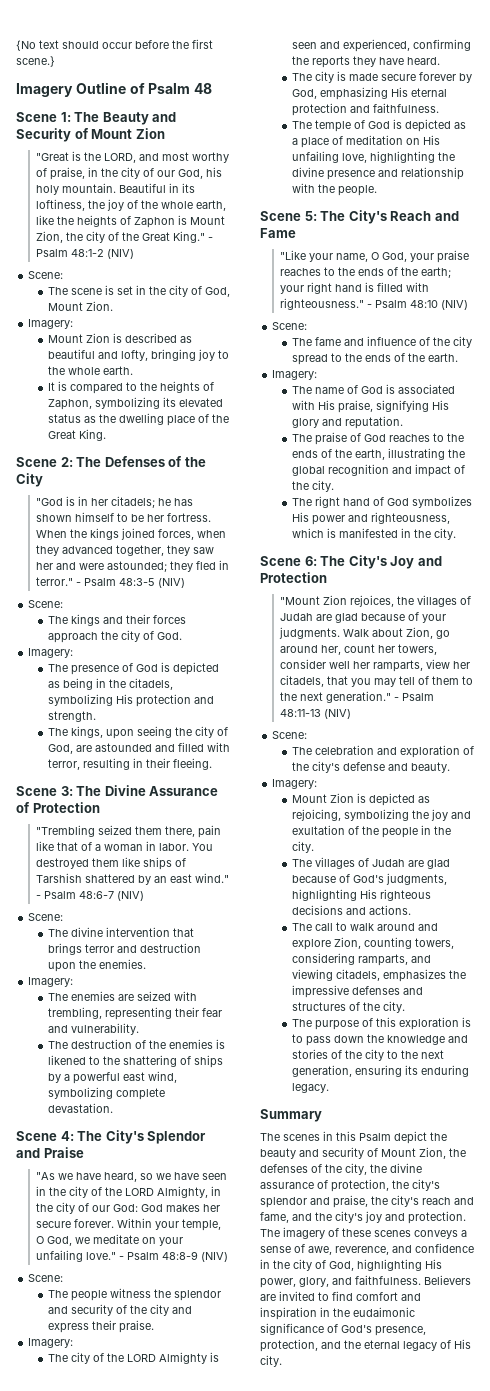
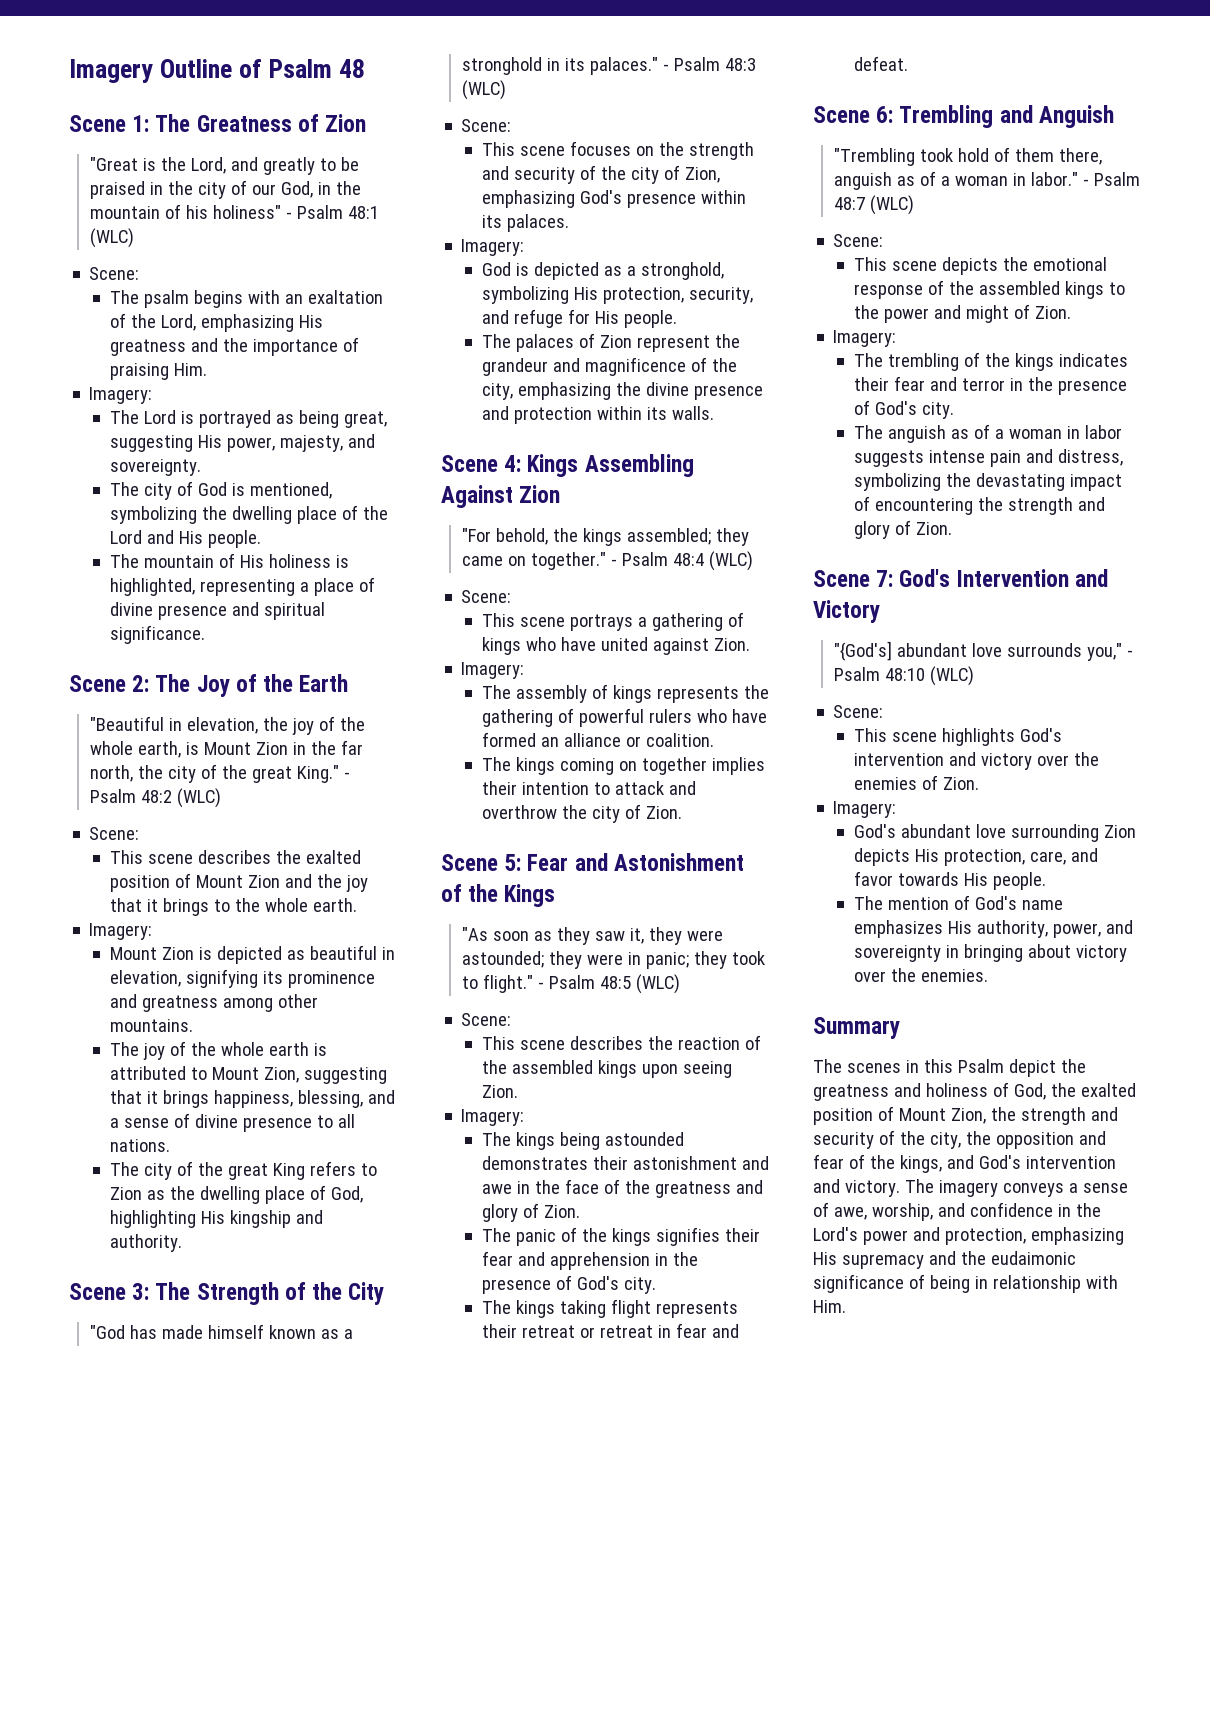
[16,39,213,51] [16,56,55,67] {No text should occur before the first scene.} // -> (69, 71) none
[102,112,177,125] [16,128,133,142] Beauty and Security of Mount -> [196,114,319,132] Greatness of
[103,152,229,163] [35,167,85,180] LORD, and most worthy of praise, -> [190,157,359,175] [89,181,145,199] Lord, and greatly to be praised
[205,167,222,177] [35,183,195,195] [35,199,85,211] his holy mountain. Beautiful in its loftiness, -> [317,181,361,195] [89,204,379,219] [89,228,134,248] [89,267,140,280] [109,290,383,308] [109,313,323,332] [109,337,359,356] [109,363,207,380] [89,387,153,404] [109,410,387,428] [109,434,375,452] [109,459,201,476] [109,481,332,500] [109,505,388,524] [109,530,261,548] [109,553,349,568] [109,577,375,596] [109,602,325,620] [109,625,205,644] [69,674,349,697] [89,716,258,734] in the mountain of his holiness" - Psalm 48:1 (WLC) // Scene: // The psalm begins with an exaltation of the Lord, emphasizing His greatness and the importance of praising Him. // Imagery: // The Lord is portrayed as being great, suggesting His power, majesty, and sovereignty. // The city of God is mentioned, symbolizing the dwelling place of the Lord and His people. // The mountain of His holiness is highlighted, representing a place of divine presence and spiritual significance. // Scene 2: The Joy of the Earth // "Beautiful in elevation,
[35,215,225,228] [35,231,170,243] like the heights of Zaphon is Mount Zion, the city of the Great -> [185,740,363,755] [89,764,292,783] is Mount Zion in the far north, the city of the great
[70,249,134,259] [28,271,64,279] [47,285,230,297] [47,301,113,311] [28,319,74,329] [47,333,192,343] [47,349,229,361] [47,366,133,375] [47,381,214,394] [47,397,223,410] [47,413,229,426] [47,429,106,441] [16,456,206,467] [16,473,43,487] [35,496,193,508] [35,512,211,522] [35,528,226,540] [35,545,214,556] [35,560,229,572] [35,577,185,588] [28,600,64,608] [47,614,186,626] [47,630,182,643] [28,648,74,658] [47,662,219,675] [47,678,173,690] [47,694,214,707] [47,711,96,722] [47,726,228,739] [47,742,230,754] [47,758,212,770] [16,785,219,796] [16,802,100,813] [35,825,221,838] [35,841,213,851] [35,857,186,870] [35,873,229,885] [35,891,144,901] [28,913,64,921] [47,927,194,937] [47,943,201,955] [47,959,146,972] [28,977,74,987] [47,991,197,1001] [47,1007,222,1020] [47,1023,139,1035] [47,1039,225,1049] [47,1055,223,1068] [47,1071,177,1084] [47,1087,165,1100] [47,1103,113,1113] [16,1130,207,1144] [16,1147,84,1158] [35,1172,227,1182] [35,1186,221,1198] [35,1202,220,1214] [35,1218,221,1231] [35,1234,183,1246] [35,1250,228,1262] [28,1274,64,1282] [47,1288,221,1301] [47,1304,192,1316] [47,1320,154,1333] [28,1338,74,1348] [47,1352,219,1364] [291,39,471,52] [291,56,440,68] [291,71,472,83] [291,87,447,100] [291,103,439,116] [291,119,466,132] [291,135,440,148] [291,151,455,163] [291,167,464,180] [291,183,377,196] [260,210,459,224] [260,228,296,238] [279,250,469,263] [279,267,451,278] [279,282,429,294] [279,298,468,310] [272,322,308,330] [291,336,472,348] [291,353,458,365] [272,370,318,380] [291,384,455,394] [291,400,449,413] [291,416,403,429] [291,432,464,445] [291,448,465,460] [291,464,465,477] [291,480,334,492] [291,496,472,508] [291,512,450,525] [291,528,456,540] [260,555,442,569] [260,572,327,583] [279,595,471,607] [279,612,446,623] [278,627,450,639] [279,644,437,655] [279,659,470,672] [279,675,473,687] [279,691,434,703] [279,709,351,719] [272,731,308,739] [291,745,474,758] [291,761,450,773] 48:1-2 (NIV) // Scene: // The scene is set in the city of God, Mount Zion. // Imagery: // Mount Zion is described as beautiful and lofty, bringing joy to the whole earth. // It is compared to the heights of Zaphon, symbolizing its elevated status as the dwelling place of the Great King. // Scene 2: The Defenses of the City // "God is in her citadels; he has shown himself to be her fortress. When the kings joined forces, when they advanced together, they saw her and were astounded; they fled in terror." - Psalm 48:3-5 (NIV) // Scene: // The kings and their forces approach the city of God. // Imagery: // The presence of God is depicted as being in the citadels, symbolizing His protection and strength. // The kings, upon seeing the city of God, are astounded and filled with terror, resulting in their fleeing. // Scene 3: The Divine Assurance of Protection // "Trembling seized them there, pain like that of a woman in labor. You destroyed them like ships of Tarshish shattered by an east wind." - Psalm 48:6-7 (NIV) // Scene: // The divine intervention that brings terror and destruction upon the enemies. // Imagery: // The enemies are seized with trembling, representing their fear and vulnerability. // The destruction of the enemies is likened to the shattering of ships by a powerful east wind, symbolizing complete devastation. // Scene 4: The City's Splendor and Praise // "As we have heard, so we have seen in the city of the LORD Almighty, in the city of our God: God makes her secure forever. Within your temple, O God, we meditate on your unfailing love." - Psalm 48:8-9 (NIV) // Scene: // The people witness the splendor and security of the city and express their praise. // Imagery: // The city of the LORD Almighty is seen and experienced, confirming the reports they have heard. // The city is made secure forever by God, emphasizing His eternal protection and faithfulness. // The temple of God is depicted as a place of meditation on His unfailing love, highlighting the divine presence and relationship with the people. // Scene 5: The City's Reach and Fame // "Like your name, O God, your praise reaches to the ends of the earth; your right hand is filled with righteousness." - Psalm 48:10 (NIV) // Scene: // The fame and influence of the city spread to the ends of the earth. // Imagery: // The name of God is associated with His praise, signifying His glory and reputation. // The praise of God reaches to the ends of the earth, illustrating the global recognition and impact of the city. // The right hand of God symbolizes His power and righteousness, which is manifested in the city. // Scene 6: The City's Joy and Protection // "Mount Zion rejoices, the villages of Judah are glad because of your judgments. Walk about Zion, go around her, count her towers, consider well her ramparts, view her citadels, that you may tell of them to the next generation." - Psalm 48:11-13 (NIV) // Scene: // The celebration and exploration of the city's defense and beauty. -> [140,788,221,808] [89,827,140,840] [109,850,361,864] [109,873,368,892] [109,898,357,916] 48:2 (WLC) // Scene: // This scene describes the exalted position of Mount Zion and the joy that it brings to the whole earth.
[291,809,471,821] [291,825,451,838] [291,841,314,853] [291,857,450,869] [291,873,447,885] [291,889,431,901] [291,905,411,915] [291,922,438,931] [291,937,454,950] [291,953,431,966] [291,969,466,982] [291,985,423,998] [291,1001,405,1013] [291,1017,471,1030] [291,1034,468,1046] [291,1049,444,1061] [291,1065,469,1077] [291,1083,329,1093] rejoicing, symbolizing the joy and exultation of the people in the city. // The villages of Judah are glad because of God's judgments, highlighting His righteous decisions and actions. // The call to walk around and explore Zion, counting towers, considering ramparts, and viewing citadels, emphasizes the impressive defenses and structures of the city. // The purpose of this exploration is to pass down the knowledge and stories of the city to the next generation, ensuring its enduring legacy. -> [309,945,395,960] [109,969,375,988] [109,994,318,1012] [109,1019,193,1032] [109,1041,327,1060] [109,1066,387,1084] [109,1090,395,1108] [109,1113,355,1132] [109,1139,170,1152] [109,1161,377,1180] [109,1185,363,1204] [109,1210,323,1228] [109,1234,182,1252] [69,1282,385,1305] [89,1324,353,1339] [461,57,756,75] [461,80,506,100] [461,119,512,132] [481,141,754,160] [481,165,720,184] [481,190,746,208] [481,214,569,232] [461,239,525,256] [481,262,724,280] [481,286,753,304] [481,309,677,328] [481,333,740,352] [481,357,737,376] [481,382,763,400] [481,406,714,424] [441,454,694,477] [441,485,561,508] [461,528,749,546] [461,551,753,571] [461,590,512,603] [481,612,744,631] [481,637,750,655] [461,662,525,679] [481,684,769,703] [481,708,767,727] [481,732,714,747] [481,757,765,775] [481,781,696,795] [481,804,682,823] [441,853,744,871] [441,884,556,907] [461,927,723,945] [461,951,765,969] [461,974,680,994] [461,1013,512,1026] [481,1035,761,1050] [481,1060,732,1078] [481,1085,518,1098] [461,1109,525,1126] [481,1132,684,1150] [481,1156,769,1170] [481,1179,763,1198] [481,1203,580,1222] [481,1227,760,1246] [481,1251,698,1270] [481,1275,656,1294] [481,1299,738,1318] [481,1323,739,1338] [853,56,908,71] [813,105,1114,128] [833,147,1102,166] [833,171,1140,190] [833,195,914,215] [833,234,884,247] [853,257,1107,275] [853,280,1125,299] [853,304,1071,323] [833,330,897,347] [853,352,1128,371] [853,376,1127,395] [853,400,954,419] [853,424,1122,443] [853,449,1123,467] [853,473,1122,491] [853,496,1105,515] [853,520,952,539] [813,569,1108,587] [813,600,880,623] [833,641,1133,661] [833,666,974,686] [833,705,884,718] [853,728,1062,746] [853,752,1099,770] [853,775,979,790] [833,801,897,818] [853,824,1136,842] [853,848,1098,866] [853,871,1046,890] [853,895,1063,910] [853,920,1133,938] [853,944,1127,962] [853,968,988,982] beautiful in elevation, signifying its prominence and greatness among other mountains. // The joy of the whole earth is attributed to Mount Zion, suggesting that it brings happiness, blessing, and a sense of divine presence to all nations. // The city of the great King refers to Zion as the dwelling place of God, highlighting His kingship and authority. // Scene 3: The Strength of the City // "God has made himself known as a stronghold in its palaces." - Psalm 48:3 (WLC) // Scene: // This scene focuses on the strength and security of the city of Zion, emphasizing God's presence within its palaces. // Imagery: // God is depicted as a stronghold, symbolizing His protection, security, and refuge for His people. // The palaces of Zion represent the grandeur and magnificence of the city, emphasizing the divine presence and protection within its walls. // Scene 4: Kings Assembling Against Zion // "For behold, the kings assembled; they came on together." - Psalm 48:4 (WLC) // Scene: // This scene portrays a gathering of kings who have united against Zion. // Imagery: // The assembly of kings represents the gathering of powerful rulers who have formed an alliance or coalition. // The kings coming on together implies their intention to attack and overthrow the city of Zion. // Scene 5: Fear and Astonishment of the Kings // "As soon as they saw it, they were astounded; they were in panic; they took to flight." - Psalm 48:5 (WLC) // Scene: // This scene describes the reaction of the assembled kings upon seeing Zion. // Imagery: // The kings being astounded demonstrates their astonishment and awe in the face of the greatness and glory of Zion. // The panic of the kings signifies their fear and apprehension in the presence of God's city. // The kings taking flight represents their retreat or retreat in fear and defeat. // Scene 6: Trembling and Anguish // "Trembling took hold of them there, anguish as of a woman in labor." - Psalm 48:7 (WLC) // Scene: // This scene depicts the emotional response of the assembled kings to the power and might of Zion. // Imagery: // The trembling of the kings indicates their fear and terror in the presence of God's city. // The anguish as of a woman in labor suggests intense pain and distress, symbolizing the devastating impact of encountering the strength and glory of Zion. // Scene 7: God's Intervention and Victory // "{God's] abundant love surrounds you," - Psalm 48:10 (WLC) // Scene: // This scene highlights God's intervention and victory over the enemies of Zion. // Imagery: // God's abundant love surrounding Zion depicts His protection, care, and favor towards His people. // The mention of God's name emphasizes His authority, power, and sovereignty in bringing about victory over the enemies.
[260,1147,364,1159] beauty and security -> [813,1082,1136,1101] [813,1108,873,1125] greatness and holiness of God, the exalted position
[260,1164,308,1173] defenses -> [1020,1107,1118,1125] [813,1132,874,1149] strength and security
[390,1163,422,1173] [260,1179,440,1192] [260,1195,474,1208] [260,1211,466,1224] [260,1227,411,1239] divine assurance of protection, the city's splendor and praise, the city's reach and fame, and the city's joy and protection. The imagery of these scenes -> [995,1131,1106,1149] [813,1154,1116,1173] [813,1179,998,1197] opposition and fear of the kings, and God's intervention and victory. The imagery
[335,1246,389,1255] reverence, -> [871,1203,933,1221] worship,
[293,1259,442,1271] [260,1275,471,1288] [260,1291,421,1301] [260,1307,415,1320] [260,1323,426,1336] [260,1339,471,1352] [260,1355,282,1367] city of God, highlighting His power, glory, and faithfulness. Believers are invited to find comfort and inspiration in the eudaimonic significance of God's presence, protection, and the eternal legacy of His city. -> [813,1227,1124,1245] [813,1251,1076,1269] [813,1274,1118,1293] [813,1300,846,1313] Lord's power and protection, emphasizing His supremacy and the eudaimonic significance of being in relationship with Him.

